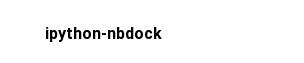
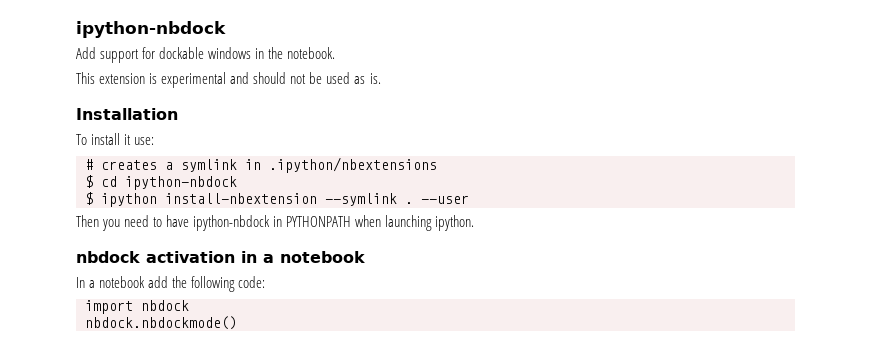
[45,27,162,42] ipython-nbdock -> [76,21,226,38] [76,47,336,63] [76,72,381,88] [76,108,178,120] [76,133,155,145] [85,157,437,173] [85,175,237,190] [85,192,469,207] [76,215,475,231] [76,251,365,263] [76,276,266,292] [85,300,189,314] [85,316,237,330] ipython-nbdock // Add support for dockable windows in the notebook. // This extension is experimental and should not be used as is. // Installation // To install it use: // # creates a symlink in .ipython/nbextensions // $ cd ipython-nbdock // $ ipython install-nbextension --symlink . --user // Then you need to have ipython-nbdock in PYTHONPATH when launching ipython. // nbdock activation in a notebook // In a notebook add the following code: // import nbdock // nbdock.nbdockmode()

